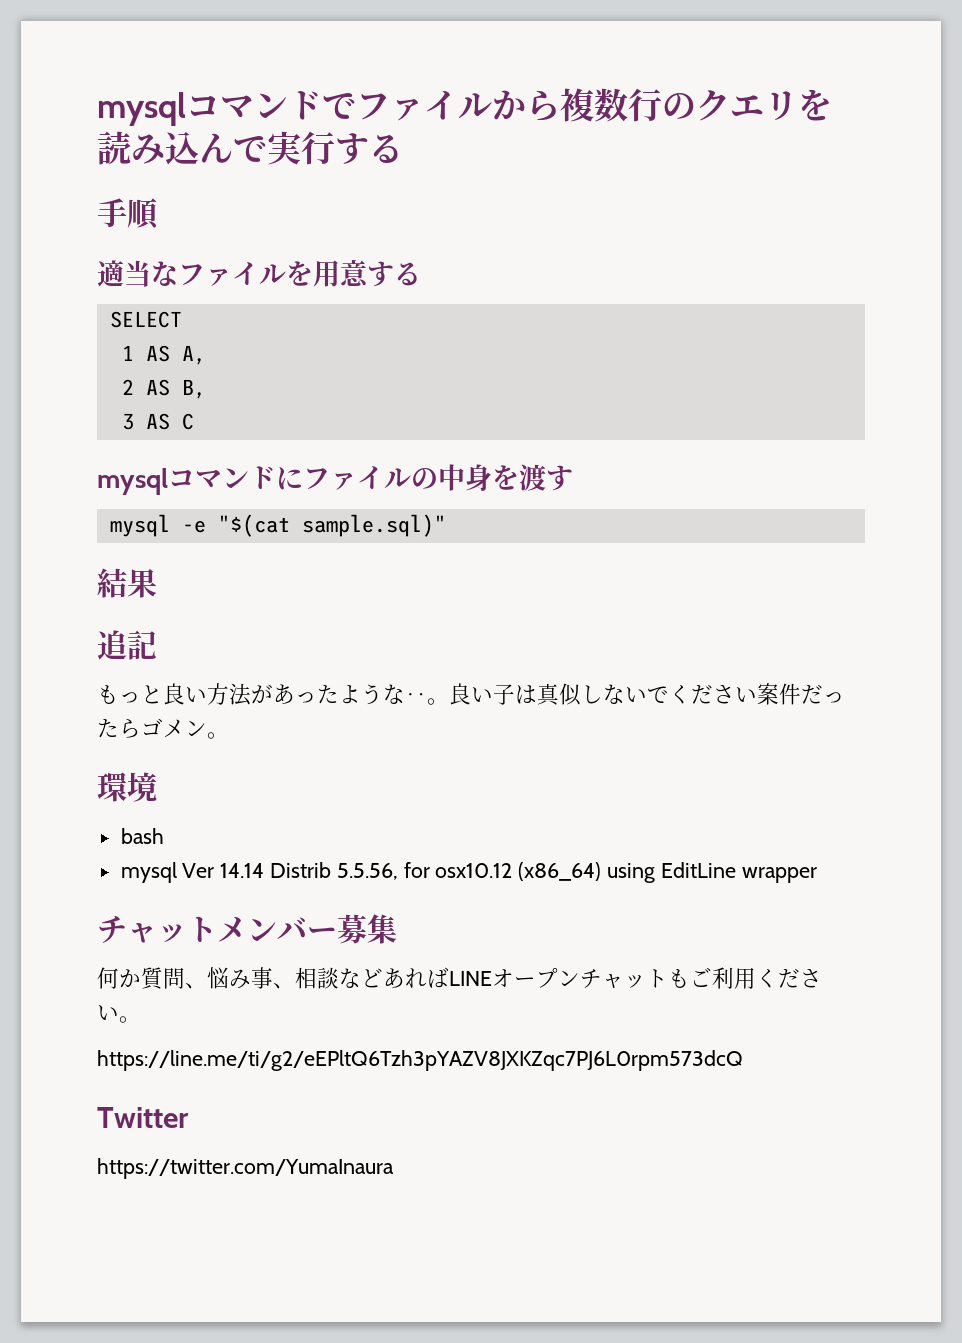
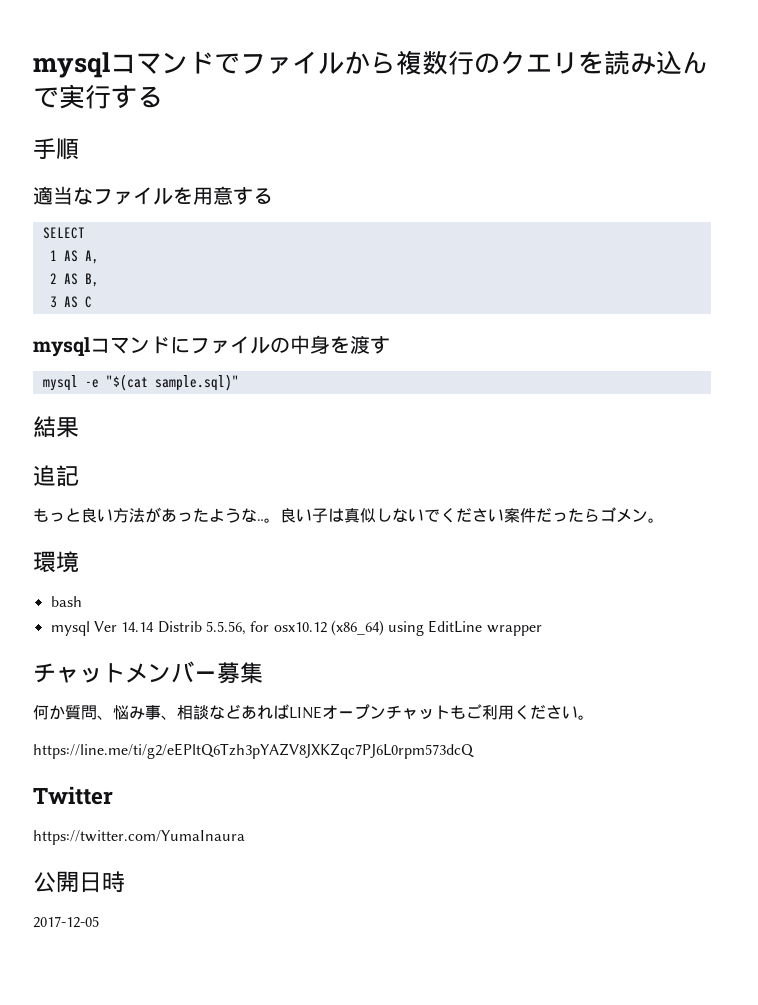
(394, 1168) none -> [33,871,125,893] [33,916,99,928] // 公開日時 // 2017-12-05

